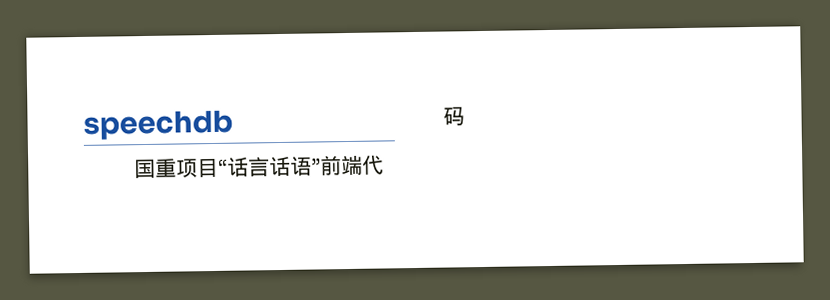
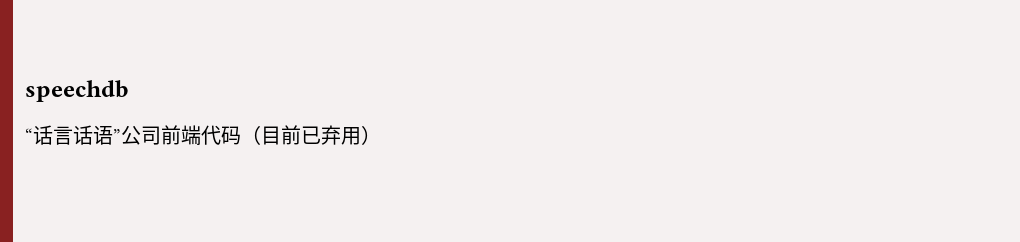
[134,157,220,179] 国重项目 -> (129, 91) none
(322, 165) none -> [121,125,161,145] 公司
(465, 116) none -> [241,125,381,145] （目前已弃用）

